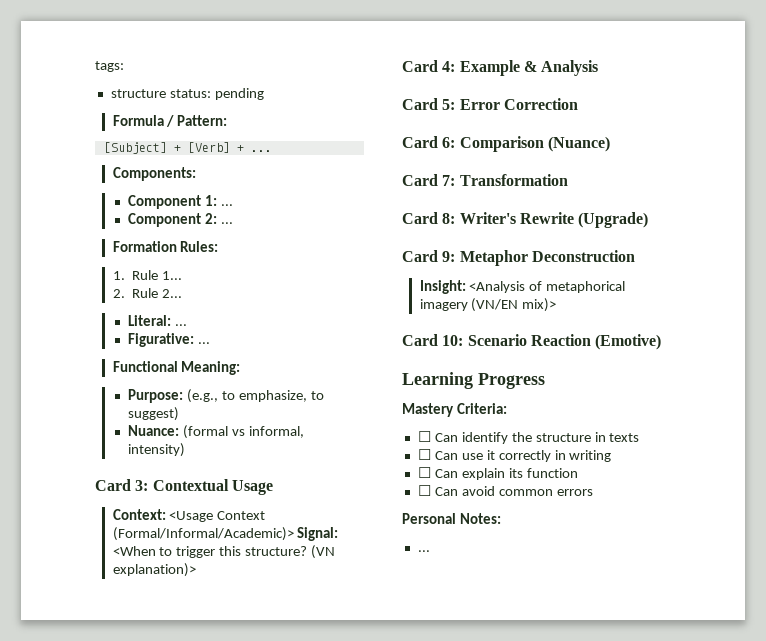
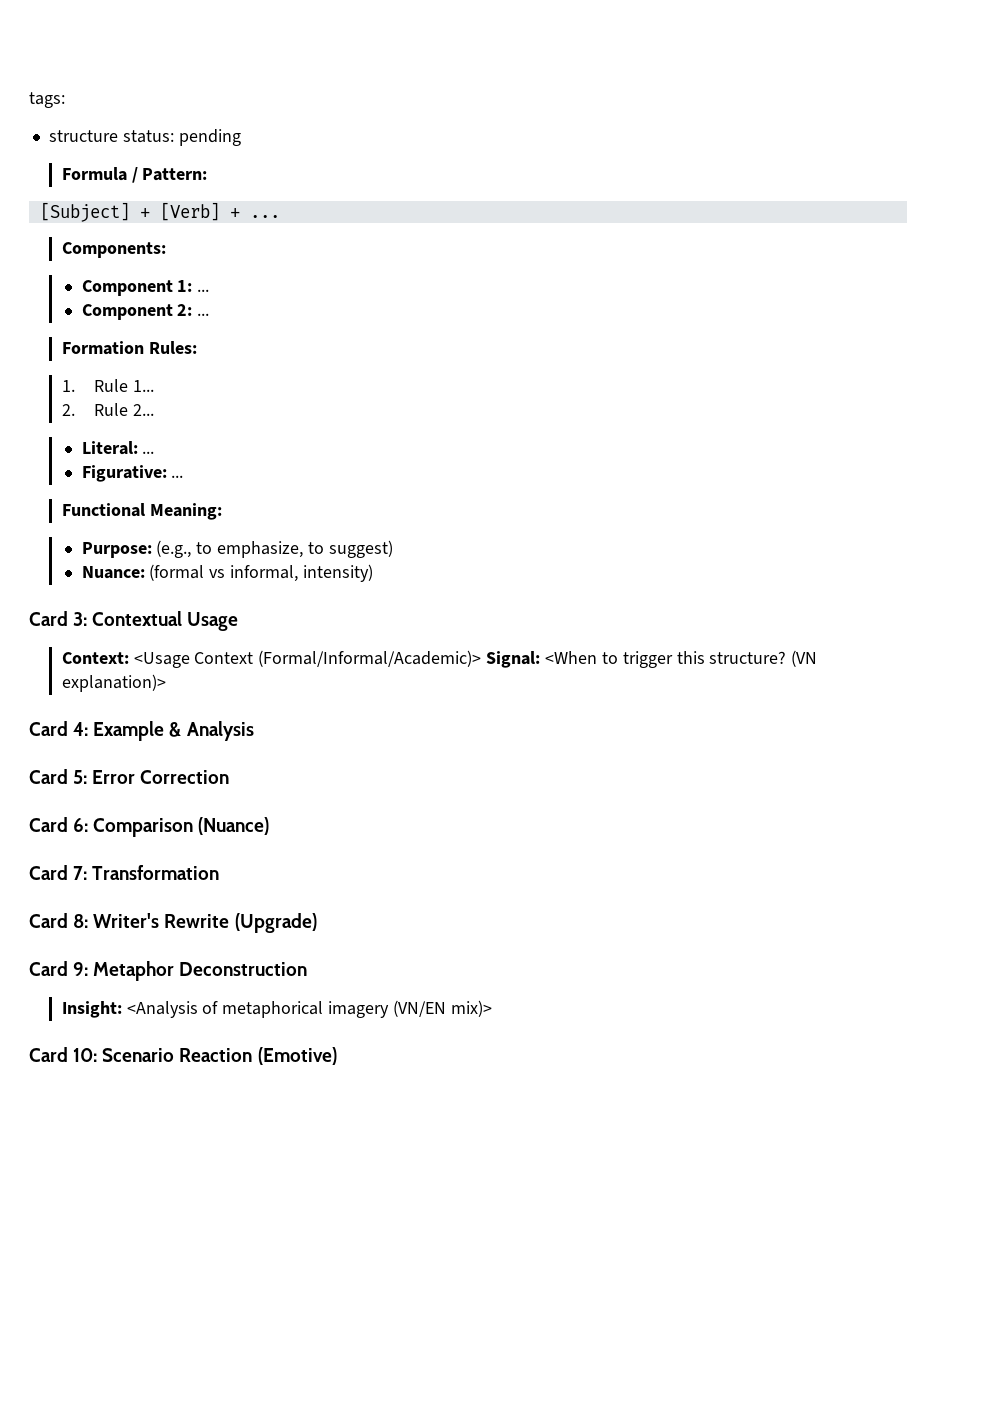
[402,372,545,389] [402,403,507,417] [417,431,640,444] [417,449,612,462] [417,467,578,480] [417,485,593,496] [402,513,501,524] [417,550,430,552] // Learning Progress // Mastery Criteria: // ☐ Can identify the structure in texts // ☐ Can use it correctly in writing // ☐ Can explain its function // ☐ Can avoid common errors // Personal Notes: // ... -> (337, 1056) none

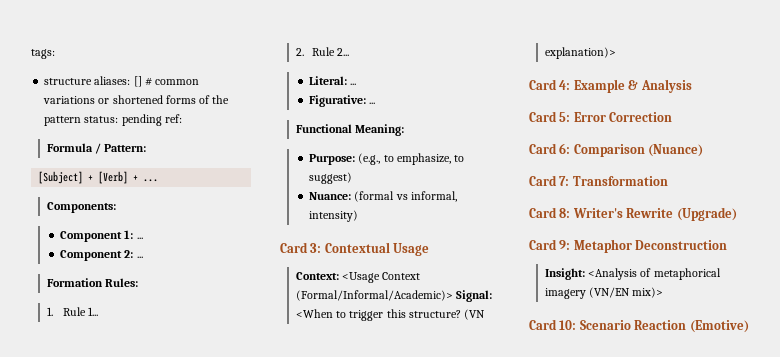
(118, 136) none -> [94,76,200,87] [43,95,230,104] [44,116,82,126] aliases: [] # common variations or shortened forms of the pattern
(241, 137) none -> [164,114,182,123] ref:

